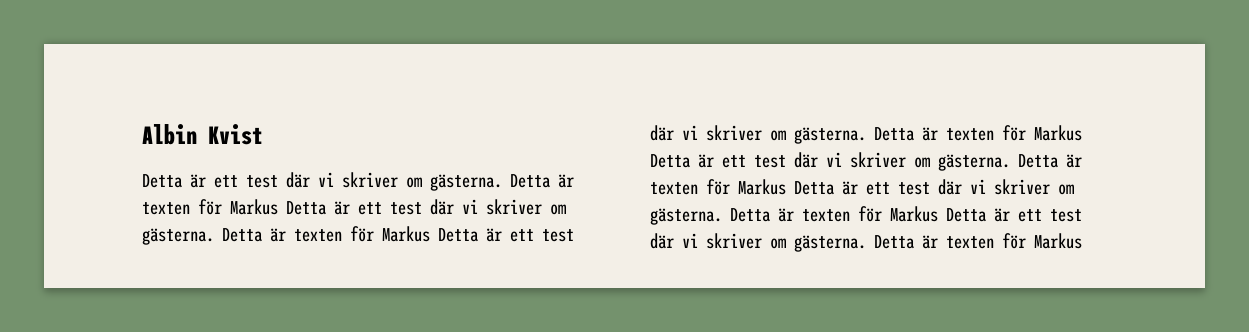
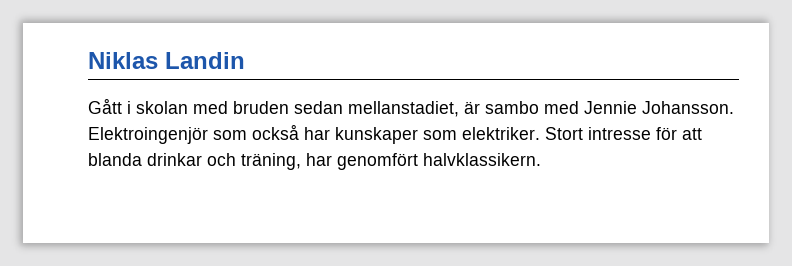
[142,124,263,145] [142,172,574,191] [142,199,566,215] [142,226,574,245] [650,125,1082,144] [650,152,1082,171] [650,179,1074,195] [650,206,1082,225] [650,233,1082,252] Albin Kvist // Detta är ett test där vi skriver om gästerna. Detta är texten för Markus Detta är ett test där vi skriver om gästerna. Detta är texten för Markus Detta är ett test där vi skriver om gästerna. Detta är texten för Markus Detta är ett test där vi skriver om gästerna. Detta är texten för Markus Detta är ett test där vi skriver om gästerna. Detta är texten för Markus Detta är ett test där vi skriver om gästerna. Detta är texten för Markus -> [88,52,245,69] [88,98,734,117] [88,124,702,144] [88,153,541,170] Niklas Landin // Gått i skolan med bruden sedan mellanstadiet, är sambo med Jennie Johansson. Elektroingenjör som också har kunskaper som elektriker. Stort intresse för att blanda drinkar och träning, har genomfört halvklassikern.

